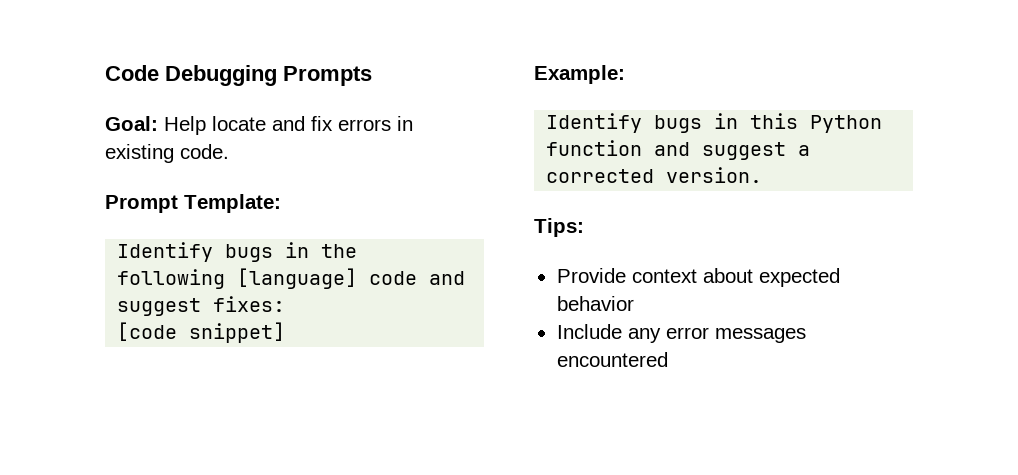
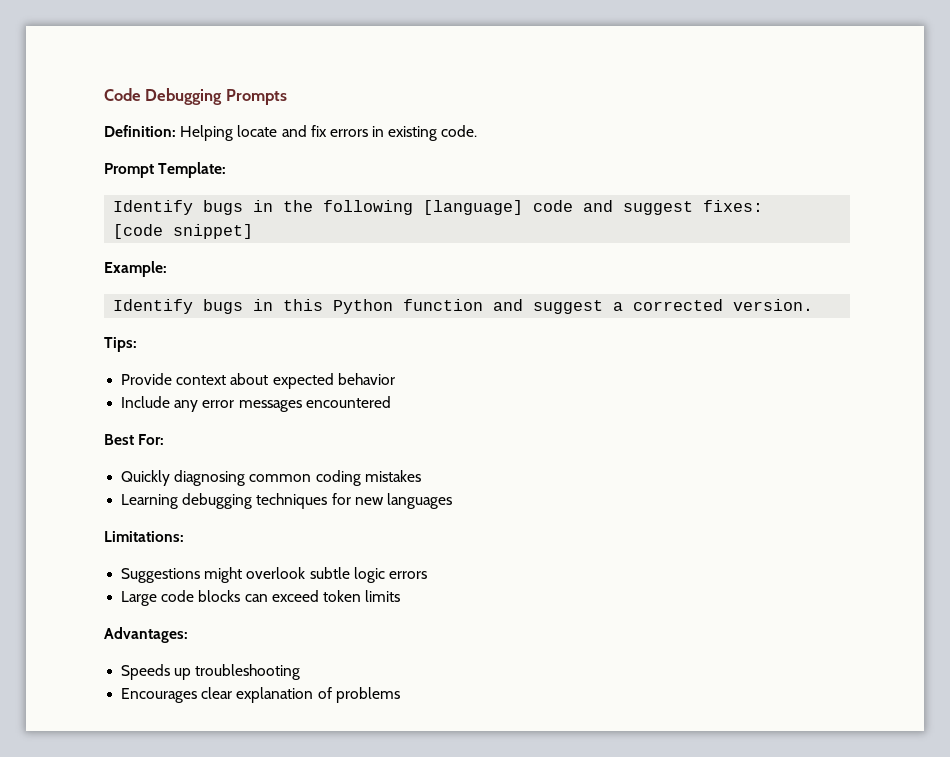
[105,116,206,135] Goal: Help -> [104,125,234,141] Definition: Helping
(668, 359) none -> [104,434,165,445] [121,470,421,486] [121,493,452,509] [104,531,184,542] [121,567,427,583] [121,590,401,606] [104,627,188,643] [121,664,301,680] [121,687,400,703] // Best For: // Quickly diagnosing common coding mistakes // Learning debugging techniques for new languages // Limitations: // Suggestions might overlook subtle logic errors // Large code blocks can exceed token limits // Advantages: // Speeds up troubleshooting // Encourages clear explanation of problems

